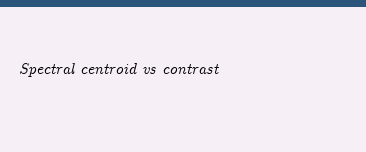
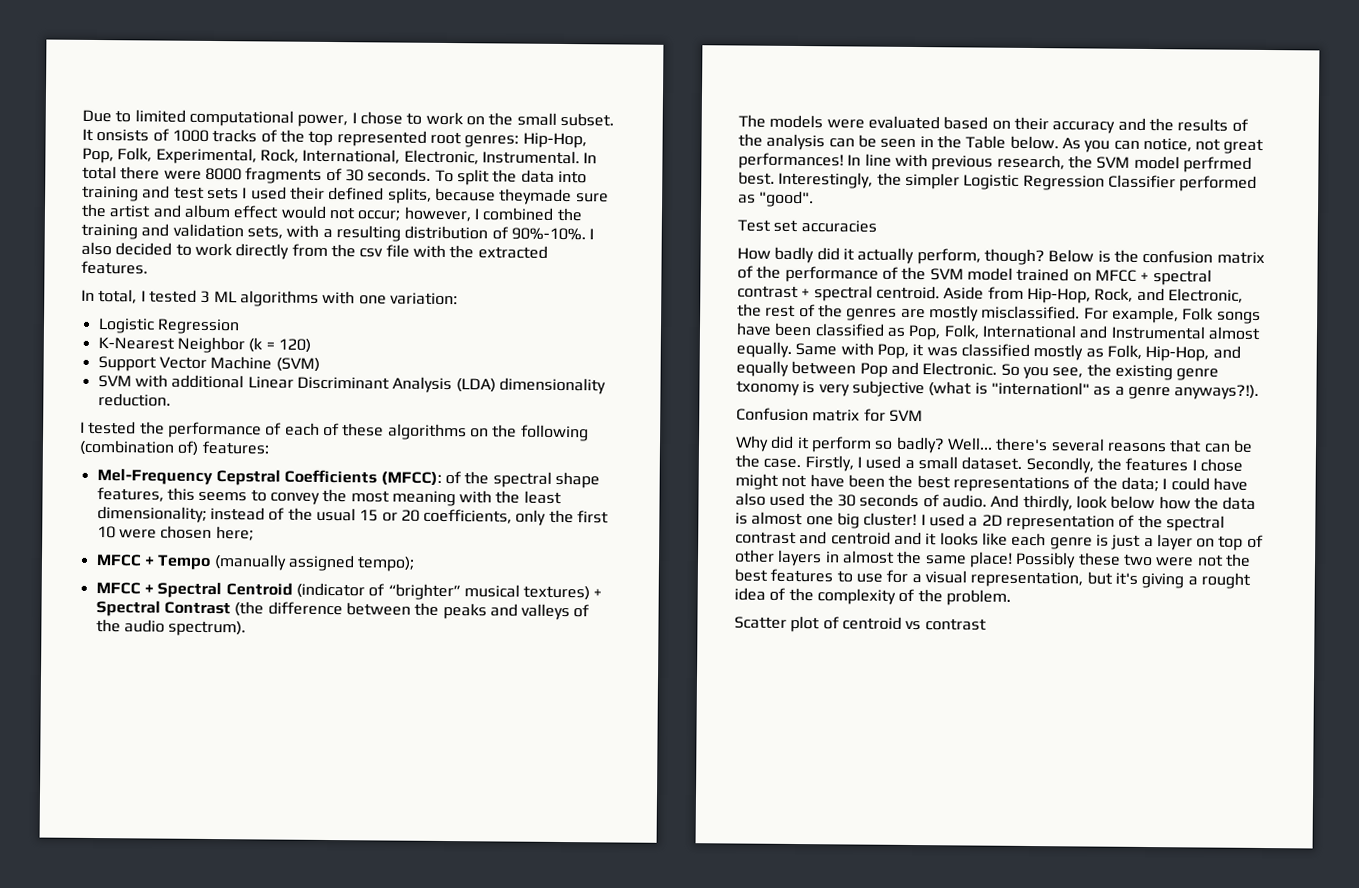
[19,63,75,77] Spectral -> [82,109,614,128] [82,128,587,149] [82,147,598,165] [82,165,587,186] [82,185,609,206] [81,203,583,222] [81,223,595,242] [81,241,548,260] [81,260,148,275] [81,289,458,307] [97,318,240,335] [97,336,311,354] [97,355,320,372] [97,374,606,395] [97,393,171,407] [80,420,589,442] [79,439,270,456] [96,468,600,489] [96,487,562,507] [96,506,610,526] [96,525,254,541] [95,554,416,572] [95,581,603,601] [95,600,591,621] [95,619,247,637] [738,114,1249,134] [738,133,1265,154] [738,152,1252,173] [738,171,1258,192] [738,190,815,208] [737,219,877,233] [737,246,1265,266] [737,265,1212,286] [737,285,1243,304] [737,303,1261,324] [736,322,1261,341] [736,341,1241,362] [736,360,1220,381] [736,380,1260,400] [736,407,923,423] [735,435,1253,454] [735,454,1243,474] [735,473,1248,493] [735,492,1257,512] [735,511,1225,532] [735,531,1264,551] [734,549,1251,569] [734,568,1251,589] [734,587,1011,606] [734,615,840,633] Due to limited computational power, I chose to work on the small subset. It onsists of 1000 tracks of the top represented root genres: Hip-Hop, Pop, Folk, Experimental, Rock, International, Electronic, Instrumental. In total there were 8000 fragments of 30 seconds. To split the data into training and test sets I used their defined splits, because theymade sure the artist and album effect would not occur; however, I combined the training and validation sets, with a resulting distribution of 90%-10%. I also decided to work directly from the csv file with the extracted features. // In total, I tested 3 ML algorithms with one variation: // Logistic Regression // K-Nearest Neighbor (k = 120) // Support Vector Machine (SVM) // SVM with additional Linear Discriminant Analysis (LDA) dimensionality reduction. // I tested the performance of each of these algorithms on the following (combination of) features: // Mel-Frequency Cepstral Coefficients (MFCC): of the spectral shape features, this seems to convey the most meaning with the least dimensionality; instead of the usual 15 or 20 coefficients, only the first 10 were chosen here; // MFCC + Tempo (manually assigned tempo); // MFCC + Spectral Centroid (indicator of “brighter” musical textures) + Spectral Contrast (the difference between the peaks and valleys of the audio spectrum). // The models were evaluated based on their accuracy and the results of the analysis can be seen in the Table below. As you can notice, not great performances! In line with previous research, the SVM model perfrmed best. Interestingly, the simpler Logistic Regression Classifier performed as "good". // Test set accuracies // How badly did it actually perform, though? Below is the confusion matrix of the performance of the SVM model trained on MFCC + spectral contrast + spectral centroid. Aside from Hip-Hop, Rock, and Electronic, the rest of the genres are mostly misclassified. For example, Folk songs have been classified as Pop, Folk, International and Instrumental almost equally. Same with Pop, it was classified mostly as Folk, Hip-Hop, and equally between Pop and Electronic. So you see, the existing genre txonomy is very subjective (what is "internationl" as a genre anyways?!). // Confusion matrix for SVM // Why did it perform so badly? Well... there's several reasons that can be the case. Firstly, I used a small dataset. Secondly, the features I chose might not have been the best representations of the data; I could have also used the 30 seconds of audio. And thirdly, look below how the data is almost one big cluster! I used a 2D representation of the spectral contrast and centroid and it looks like each genre is just a layer on top of other layers in almost the same place! Possibly these two were not the best features to use for a visual representation, but it's giving a rought idea of the complexity of the problem. // Scatter plot of

